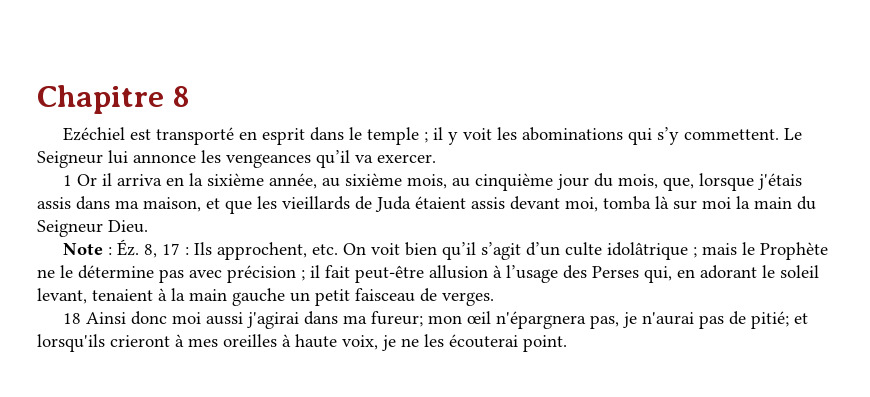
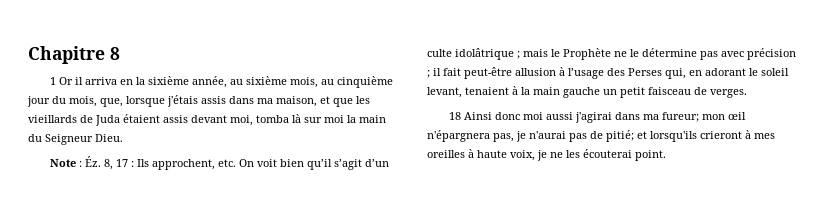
[62,127,802,145] [37,150,436,168] // Ezéchiel est transporté en esprit dans le temple ; il y voit les abominations qui s’y commettent. Le Seigneur lui annonce les vengeances qu’il va exercer. -> (120, 53) none

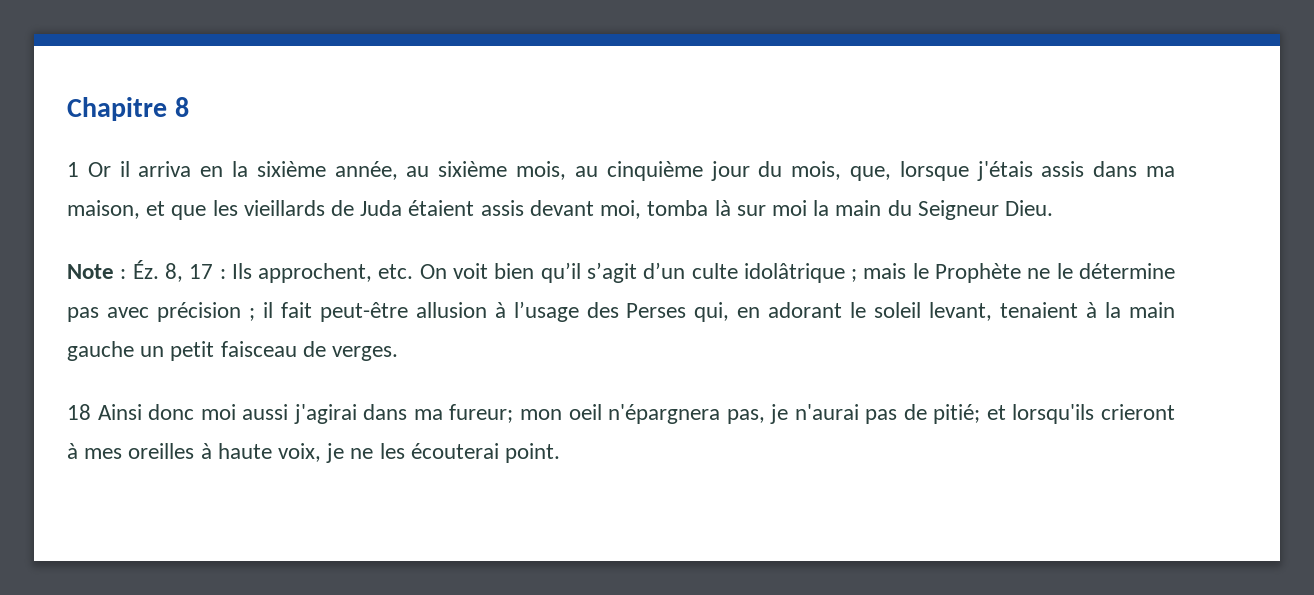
[727,112,746,120] œil -> [568,404,602,420] oeil

